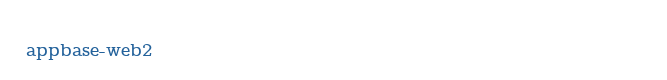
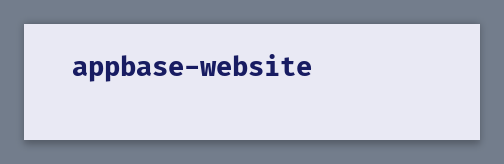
[26,44,152,60] appbase-web2 -> [72,54,312,82] appbase-website

